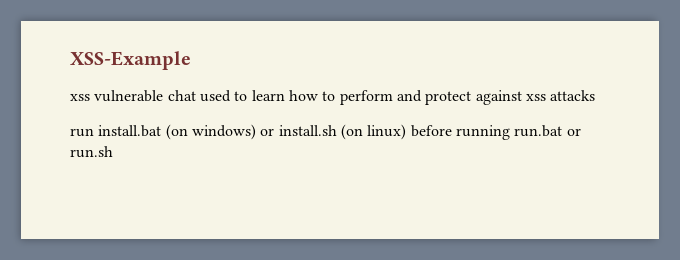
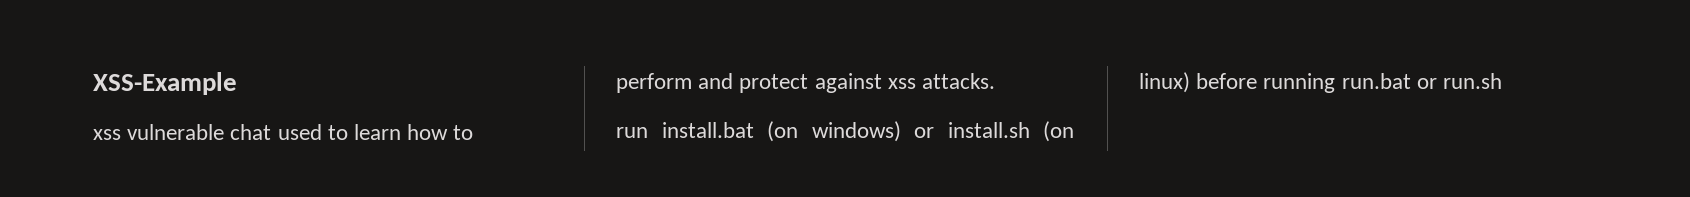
[550,90,596,101] attacks -> [922,73,996,89] attacks.

